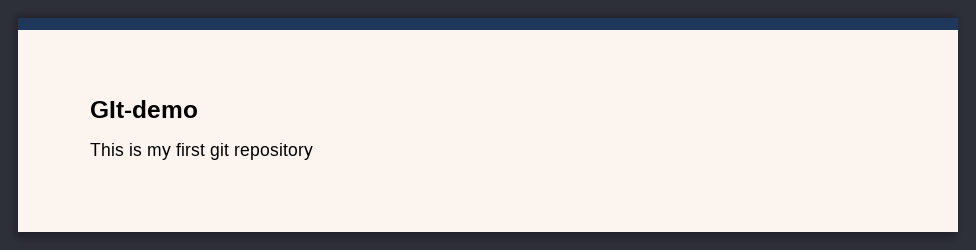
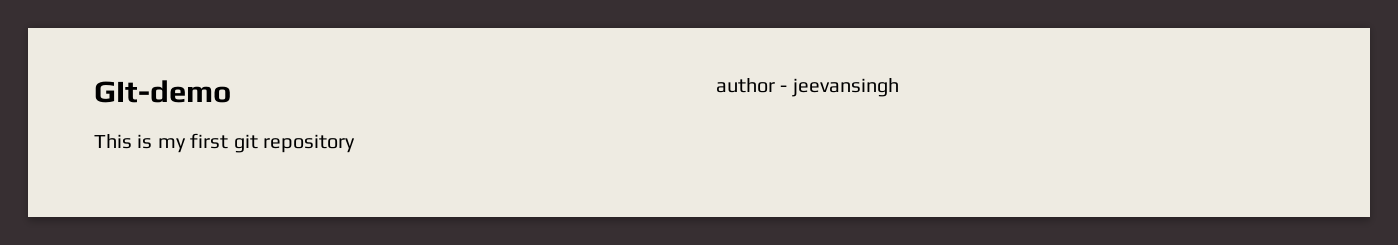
(313, 151) none -> [716,78,899,97] // author - jeevansingh

